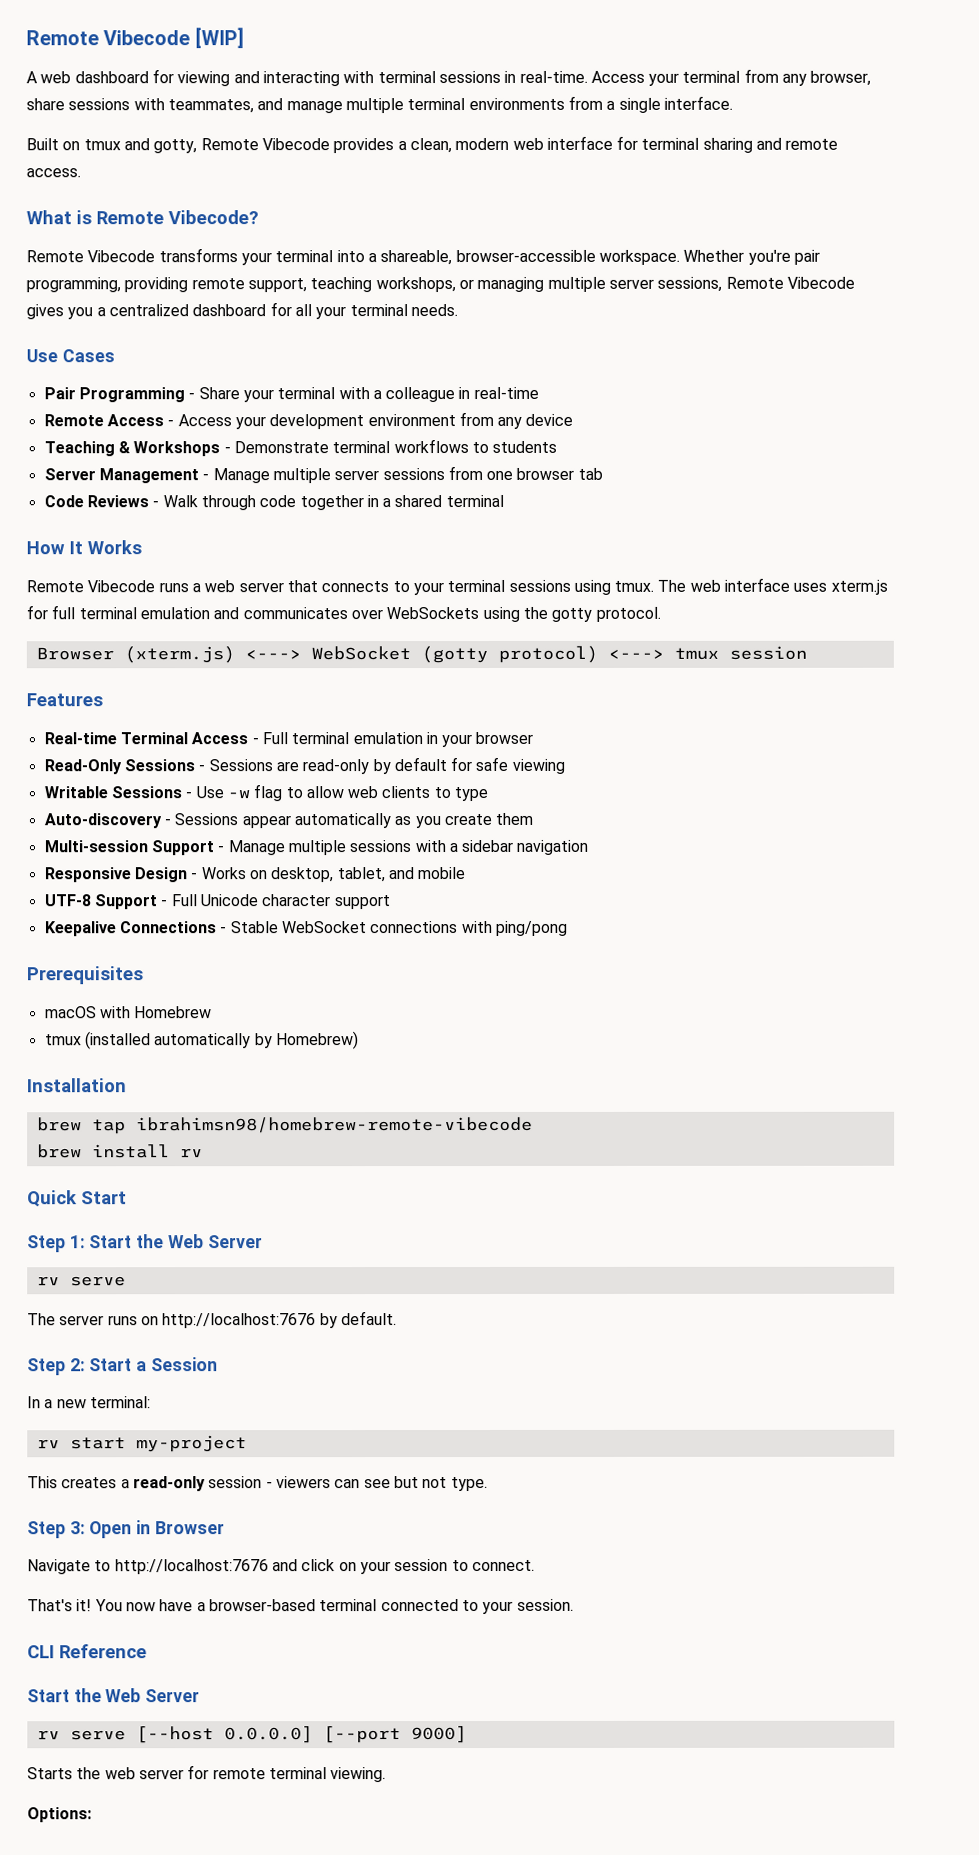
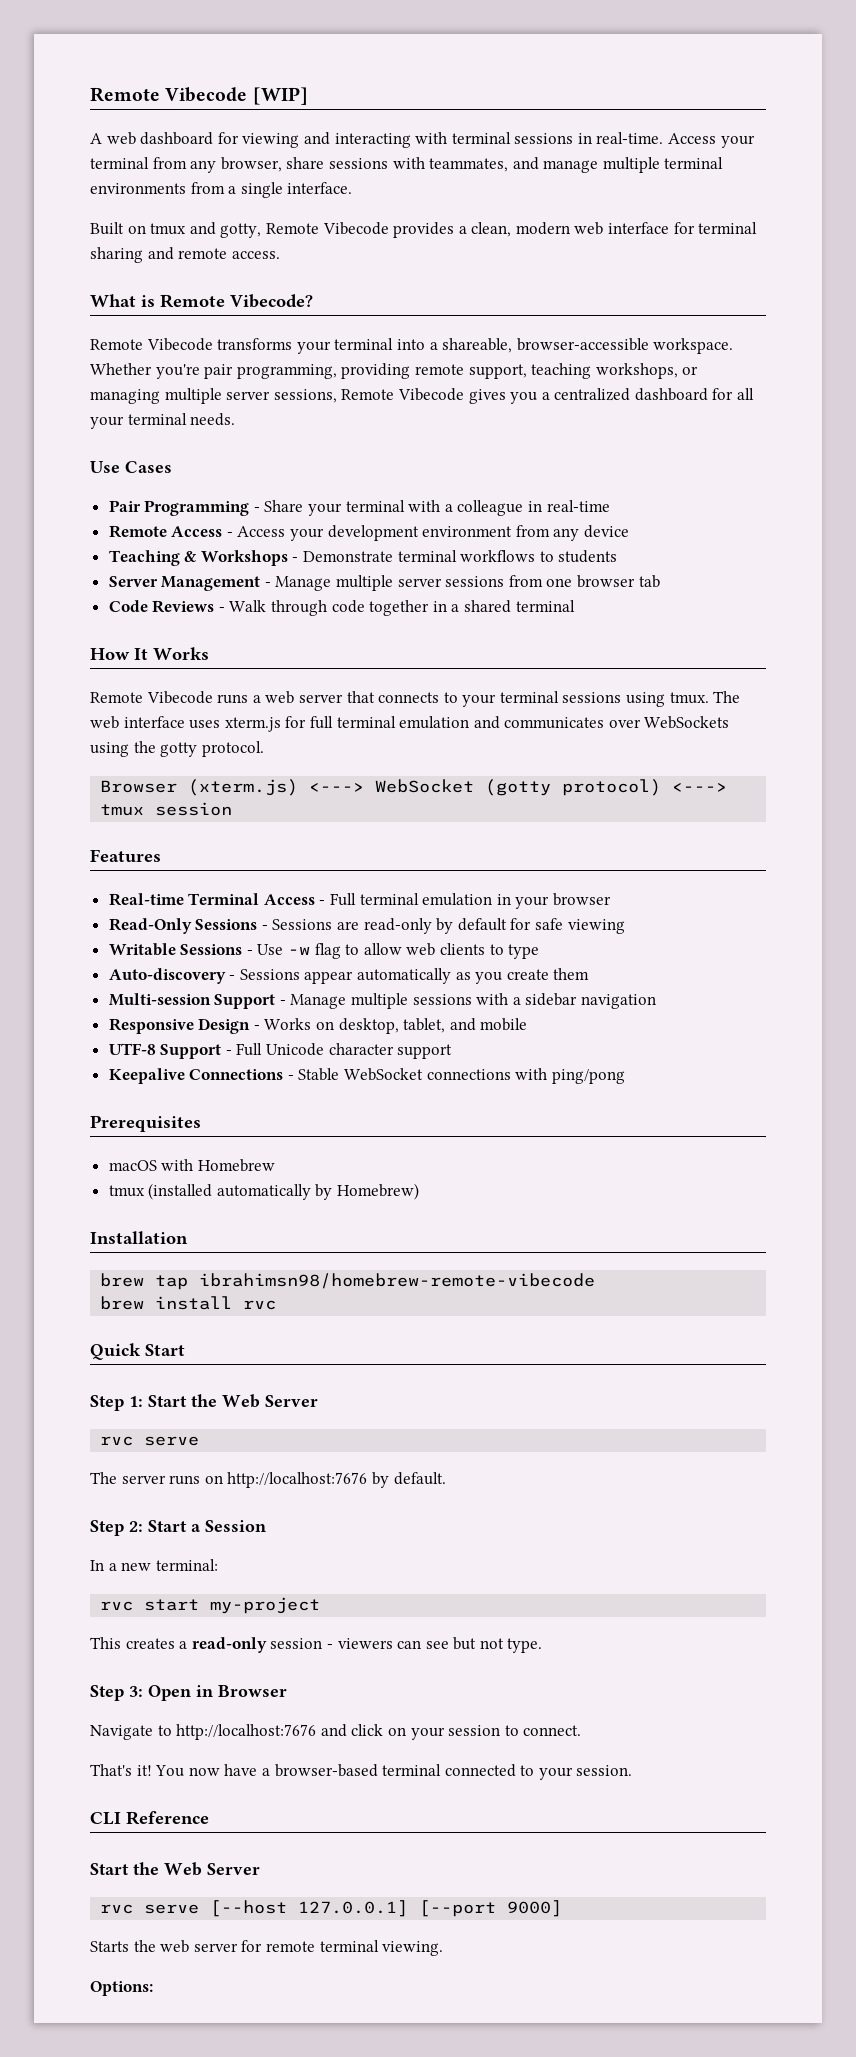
[179,1148,203,1158] rv -> [243,1300,277,1310] rvc
[36,1276,60,1286] rv -> [100,1436,134,1446] rvc
[36,1439,60,1449] rv -> [100,1601,134,1611] rvc
[36,1730,60,1740] rv -> [100,1904,134,1914] rvc
[223,1726,313,1744] 0.0.0.0] -> [298,1900,409,1917] 127.0.0.1]

